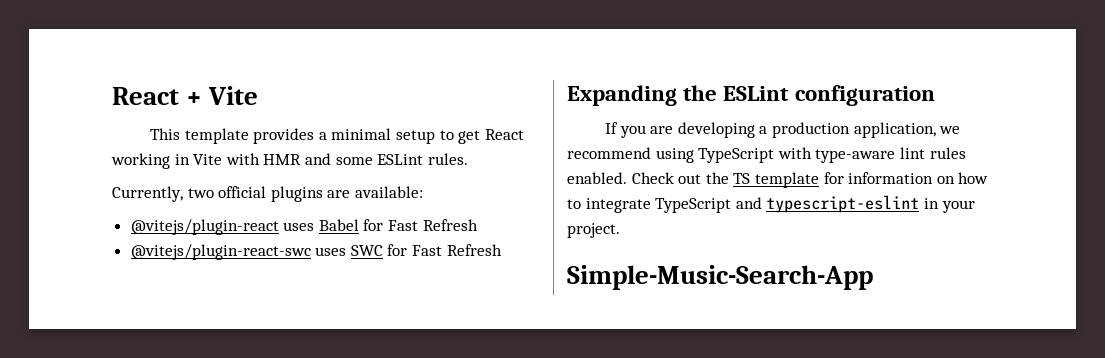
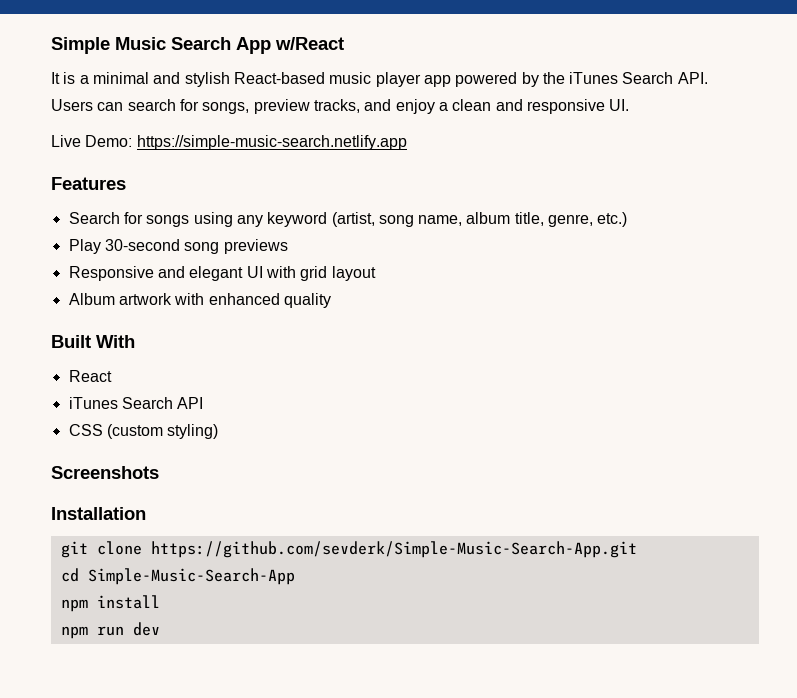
[112,86,259,105] [150,128,524,144] [111,153,468,169] [112,186,423,202] [130,219,478,235] [130,244,502,260] [567,85,935,106] [605,122,961,138] [567,147,966,163] [567,172,989,188] [567,195,975,213] [567,223,620,238] [567,265,873,290] React + Vite // This template provides a minimal setup to get React working in Vite with HMR and some ESLint rules. // Currently, two official plugins are available: // @vitejs/plugin-react uses Babel for Fast Refresh // @vitejs/plugin-react-swc uses SWC for Fast Refresh // Expanding the ESLint configuration // If you are developing a production application, we recommend using TypeScript with type-aware lint rules enabled. Check out the TS template for information on how to integrate TypeScript and typescript-eslint in your project. // Simple-Music-Search-App -> [51,37,344,54] [51,72,708,87] [51,99,630,114] [51,135,407,150] [51,177,126,190] [68,212,628,227] [68,239,288,254] [68,266,376,281] [68,293,331,308] [51,335,135,348] [68,370,112,382] [68,397,204,409] [68,424,219,439] [51,466,159,479] [51,507,146,520] [60,541,637,558] [60,568,295,585] [60,595,160,612] [60,622,160,639] Simple Music Search App w/React // It is a minimal and stylish React-based music player app powered by the iTunes Search API. // Users can search for songs, preview tracks, and enjoy a clean and responsive UI. // Live Demo: https://simple-music-search.netlify.app // Features // Search for songs using any keyword (artist, song name, album title, genre, etc.) // Play 30-second song previews // Responsive and elegant UI with grid layout // Album artwork with enhanced quality // Built With // React // iTunes Search API // CSS (custom styling) // Screenshots // Installation // git clone https://github.com/sevderk/Simple-Music-Search-App.git // cd Simple-Music-Search-App // npm install // npm run dev

